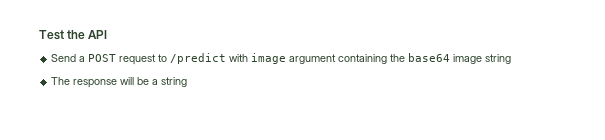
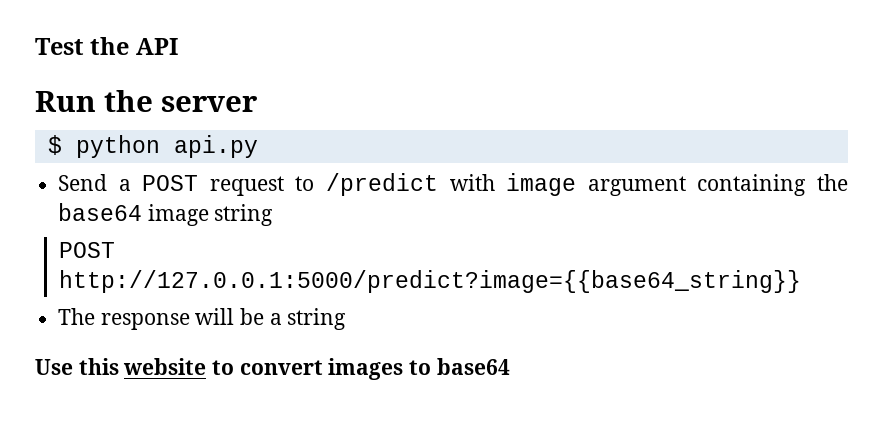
(108, 34) none -> [35,90,257,112] [47,135,258,158] // Run the server // $ python api.py
(512, 59) none -> [58,242,115,258] [58,270,801,293] // POST http://127.0.0.1:5000/predict?image={{base64_string}}
(188, 82) none -> [35,358,510,380] // Use this website to convert images to base64

